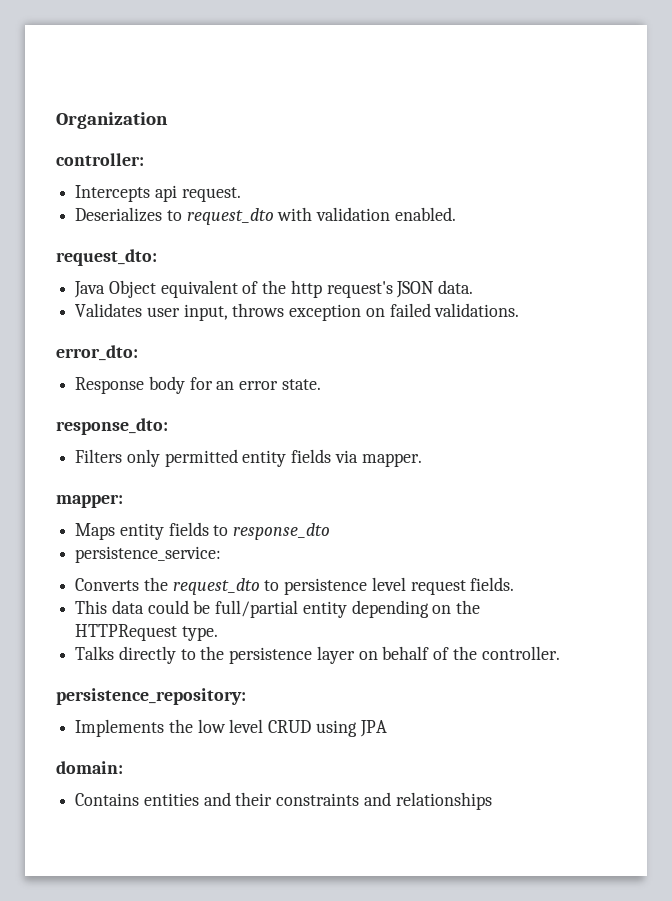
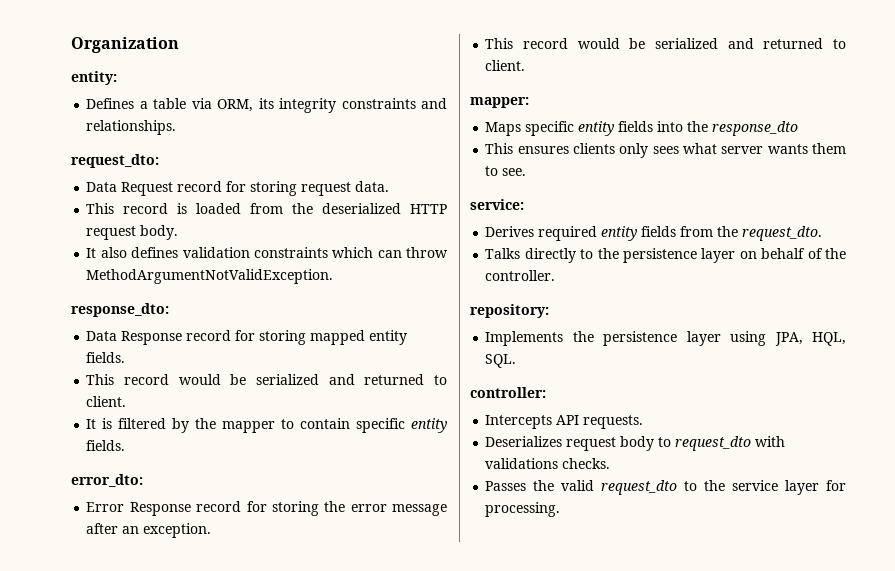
[56,153,144,166] [75,185,241,202] [75,207,456,225] [56,249,157,266] [74,280,474,298] [75,303,520,321] [56,345,138,361] [75,376,321,394] [56,418,168,435] [75,449,422,467] controller: // Intercepts api request. // Deserializes to request_dto with validation enabled. // request_dto: // Java Object equivalent of the http request's JSON data. // Validates user input, throws exception on failed validations. // error_dto: // Response body for an error state. // response_dto: // Filters only permitted entity fields via mapper. -> [71,71,117,85] [86,98,447,113] [86,120,177,135] [71,154,159,168] [86,181,390,196] [86,203,448,214] [86,225,179,240] [86,247,448,258] [86,269,334,284] [71,303,169,317] [86,330,408,345] [86,352,126,363] [86,374,447,385] [86,396,127,407] [86,418,447,433] [86,440,126,451] [71,474,143,487] [86,501,447,516] [86,523,212,538] [485,38,846,49] [485,60,526,71] entity: // Defines a table via ORM, its integrity constraints and relationships. // request_dto: // Data Request record for storing request data. // This record is loaded from the deserialized HTTP request body. // It also defines validation constraints which can throw MethodArgumentNotValidException. // response_dto: // Data Response record for storing mapped entity fields. // This record would be serialized and returned to client. // It is filtered by the mapper to contain specific entity fields. // error_dto: // Error Response record for storing the error message after an exception. // This record would be serialized and returned to client.
[119,522,229,540] entity fields to -> [525,121,709,136] specific entity fields into the
[75,546,222,563] [75,577,515,595] [75,600,481,618] [75,624,218,641] persistence_service: // Converts the request_dto to persistence level request fields. // This data could be full/partial entity depending on the HTTPRequest type. -> [485,143,846,158] [485,166,527,176] [470,199,524,210] [485,226,823,241] This ensures clients only sees what server wants them to see. // service: // Derives required entity fields from the request_dto.
[56,688,246,705] persistence_repository: -> [470,304,549,318] repository:
[197,719,387,737] [56,761,123,774] [75,792,492,810] low level CRUD using JPA // domain: // Contains entities and their constraints and relationships -> [603,331,846,346] [485,354,517,368] [470,387,546,398] [485,415,644,429] [485,436,786,451] [485,458,611,469] [485,480,846,495] [485,502,561,517] persistence layer using JPA, HQL, SQL. // controller: // Intercepts API requests. // Deserializes request body to request_dto with validations checks. // Passes the valid request_dto to the service layer for processing.

